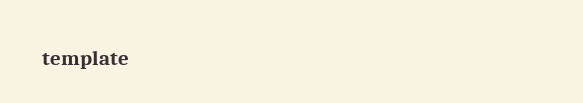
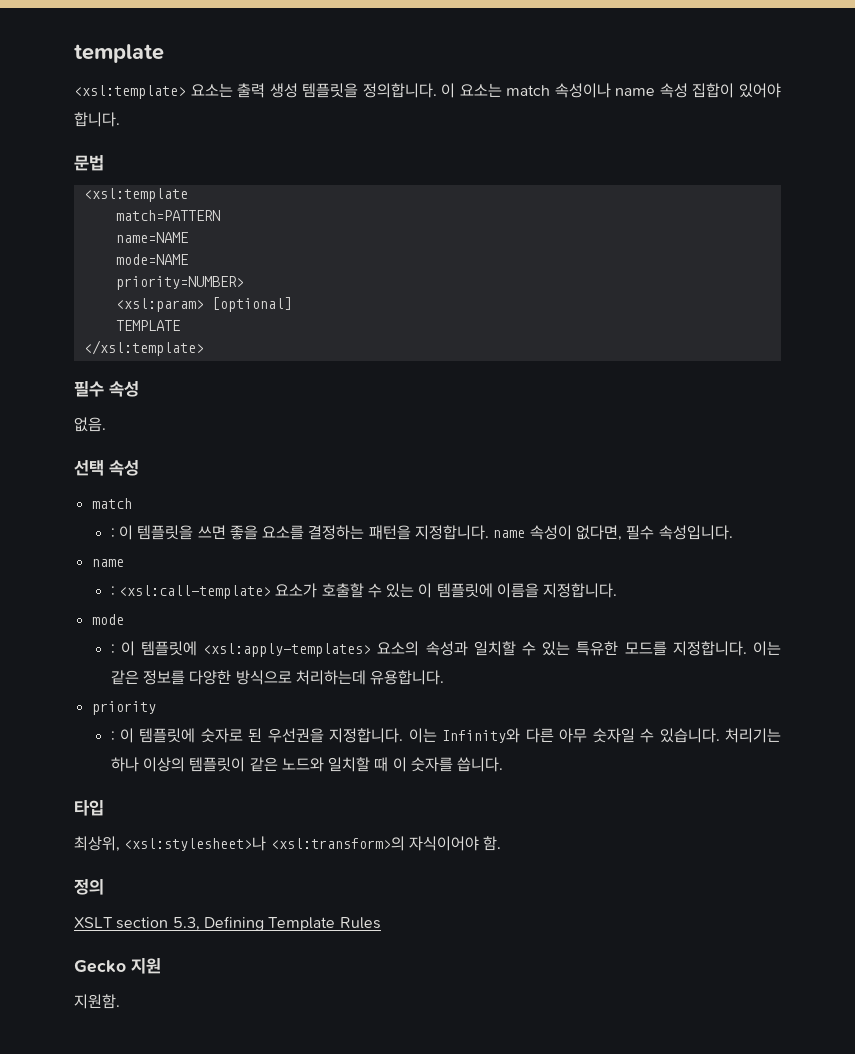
(129, 59) none -> [74,83,782,99] [74,112,120,127] [74,155,104,171] [83,188,188,202] [115,210,220,221] [115,232,188,243] [115,254,188,265] [115,276,244,290] [115,297,292,312] [115,320,180,331] [83,340,204,356] [74,381,139,397] [74,417,106,432] [74,460,139,476] [91,498,132,509] [110,525,733,541] [91,559,124,567] [110,583,618,599] [91,614,124,625] [110,641,781,657] [110,670,445,685] [91,701,156,715] [110,728,781,743] [110,757,504,772] [74,800,104,816] [74,836,502,852] [74,879,104,895] [74,916,381,931] [74,958,161,974] [74,994,120,1009] // <xsl:template> 요소는 출력 생성 템플릿을 정의합니다. 이 요소는 match 속성이나 name 속성 집합이 있어야 합니다. // 문법 // <xsl:template // match=PATTERN // name=NAME // mode=NAME // priority=NUMBER> // <xsl:param> [optional] // TEMPLATE // </xsl:template> // 필수 속성 // 없음. // 선택 속성 // match // : 이 템플릿을 쓰면 좋을 요소를 결정하는 패턴을 지정합니다. name 속성이 없다면, 필수 속성입니다. // name // : <xsl:call-template> 요소가 호출할 수 있는 이 템플릿에 이름을 지정합니다. // mode // : 이 템플릿에 <xsl:apply-templates> 요소의 속성과 일치할 수 있는 특유한 모드를 지정합니다. 이는 같은 정보를 다양한 방식으로 처리하는데 유용합니다. // priority // : 이 템플릿에 숫자로 된 우선권을 지정합니다. 이는 Infinity와 다른 아무 숫자일 수 있습니다. 처리기는 하나 이상의 템플릿이 같은 노드와 일치할 때 이 숫자를 씁니다. // 타입 // 최상위, <xsl:stylesheet>나 <xsl:transform>의 자식이어야 함. // 정의 // XSLT section 5.3, Defining Template Rules // Gecko 지원 // 지원함.

